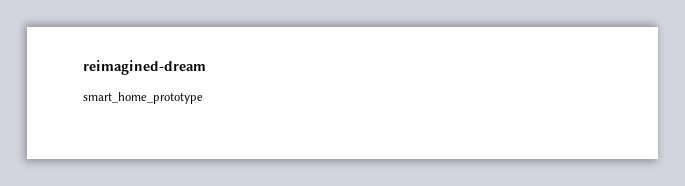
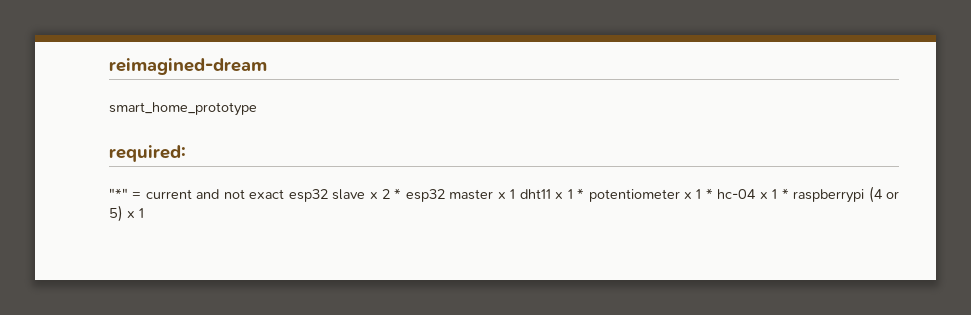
(203, 98) none -> [109,145,186,162] [109,186,899,203] [109,205,144,222] // required: // "*" = current and not exact esp32 slave x 2 * esp32 master x 1 dht11 x 1 * potentiometer x 1 * hc-04 x 1 * raspberrypi (4 or 5) x 1

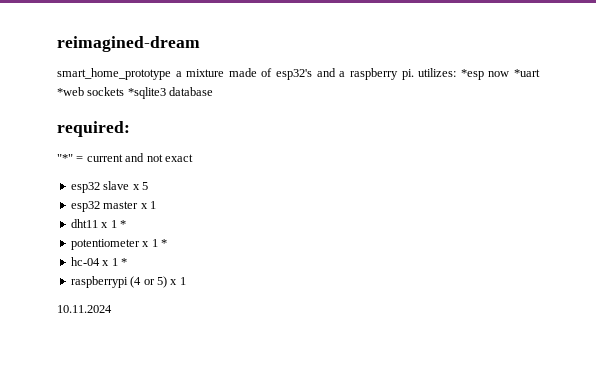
(257, 109) none -> [175,68,541,80] [57,87,214,99] a mixture made of esp32's and a raspberry pi. utilizes: *esp now *uart *web sockets *sqlite3 database
(285, 194) none -> (193, 158) //
[382,188,402,199] 2 * -> [141,182,148,190] 5 //
(516, 194) none -> (156, 205) //
(585, 193) none -> (126, 224) //
(713, 193) none -> (167, 243) //
(789, 193) none -> (127, 262) //
(144, 213) none -> [57,305,112,313] // 10.11.2024

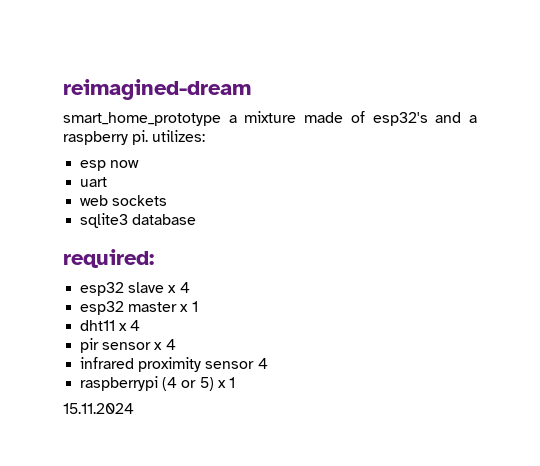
[460,69,484,80] *esp -> [80,160,107,171] // esp
[514,69,541,77] [57,87,84,96] *uart *web -> [80,177,108,187] [80,195,109,206] // uart // web
[127,87,166,99] *sqlite3 -> [80,213,129,228] // sqlite3
[57,153,193,162] // "*" = current and not exact -> (154, 258) none
[141,182,148,190] 5 -> [179,282,190,293] 4
[110,220,126,228] [70,239,167,250] [70,257,127,266] 1 * // potentiometer x 1 * // hc-04 x 1 * -> [130,320,141,331] [80,338,176,353] [80,357,268,372] 4 // pir sensor x 4 // infrared proximity sensor 4
[57,305,112,313] 10.11.2024 -> [63,403,134,414] 15.11.2024

